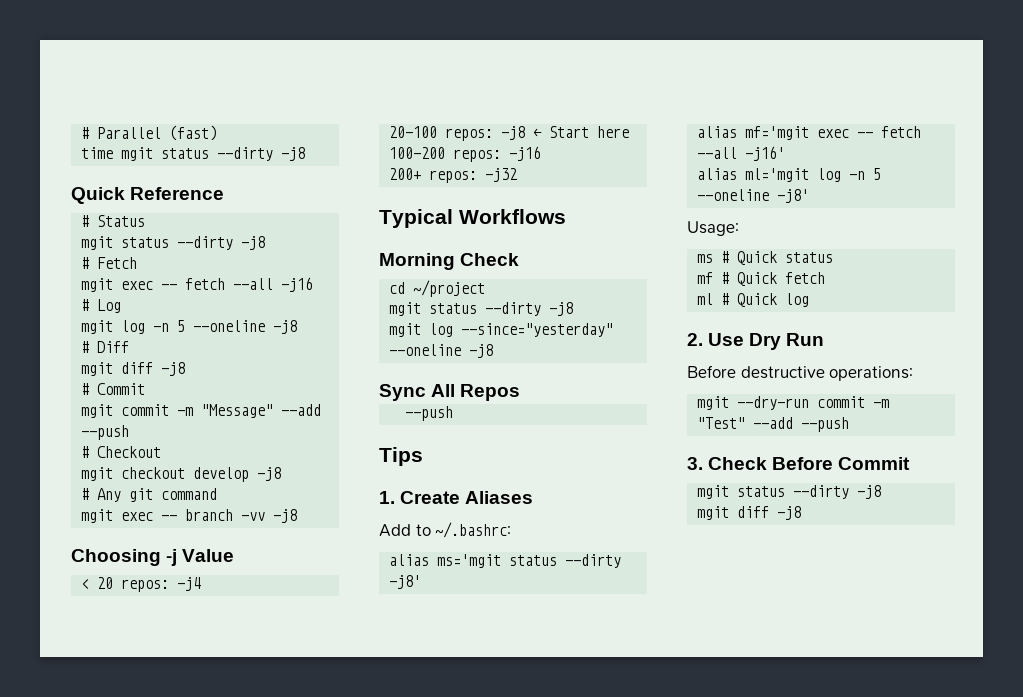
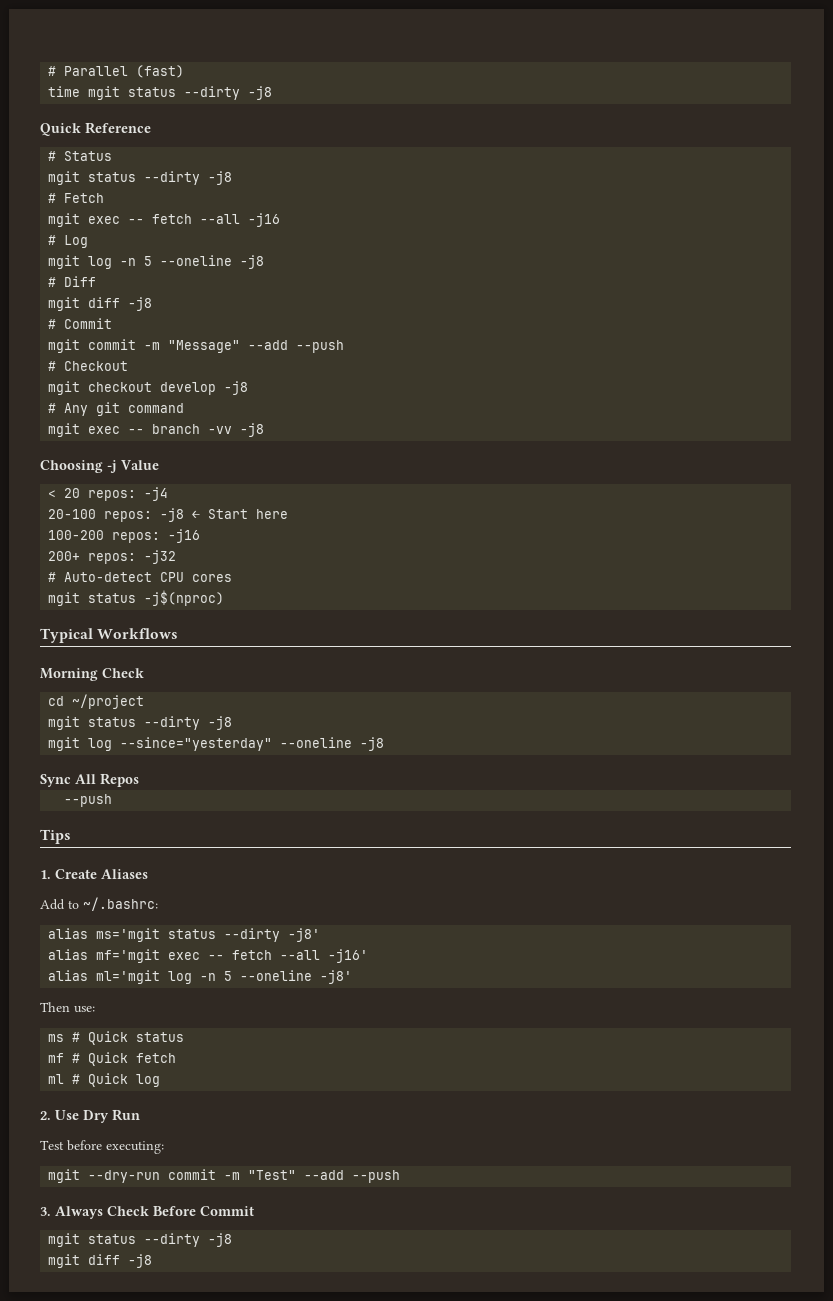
(518, 175) none -> [48,572,233,582] [48,590,225,606] // # Auto-detect CPU cores // mgit status -j$(nproc)
[687,221,739,236] Usage: -> [40,1002,95,1013] Then use:
[687,365,914,381] Before destructive operations: -> [40,1140,164,1154] Test before executing:
(703, 463) none -> [55,1206,103,1219] Always

